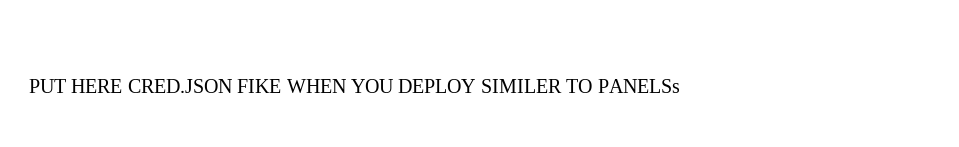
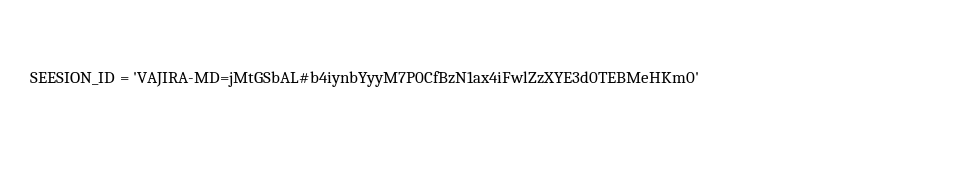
[29,79,680,93] PUT HERE CRED.JSON FIKE WHEN YOU DEPLOY SIMILER TO PANELSs -> [30,71,700,87] SEESION_ID = 'VAJIRA-MD=jMtGSbAL#b4iynbYyyM7P0CfBzN1ax4iFwlZzXYE3d0TEBMeHKm0'

